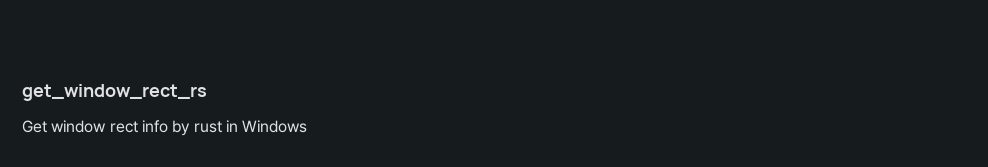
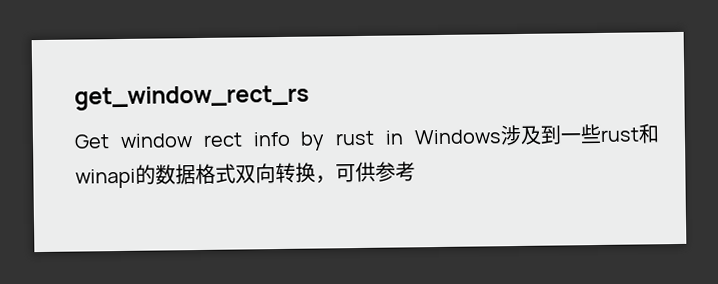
(308, 126) none -> [500,123,661,146] [75,161,416,189] 涉及到一些rust和winapi的数据格式双向转换，可供参考

